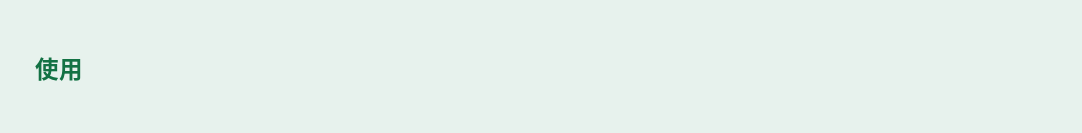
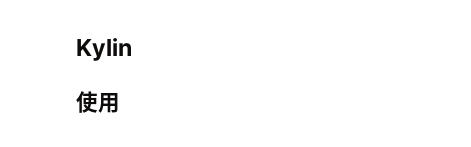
(35, 69) none -> [76,38,132,61] Kylin //

